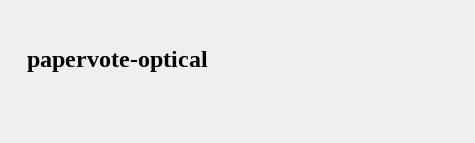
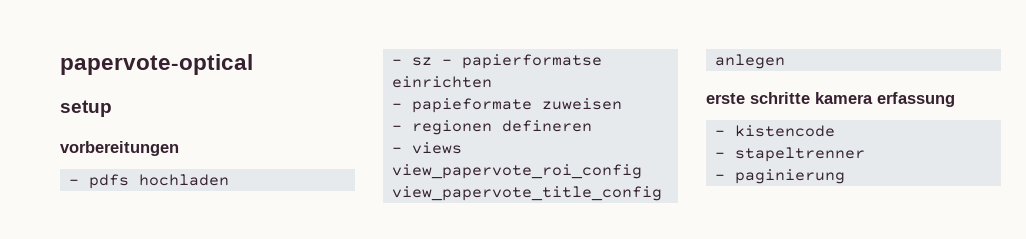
(208, 61) none -> [60,100,112,117] [60,141,179,156] [68,174,229,189] [391,54,602,69] [391,76,492,88] [391,98,622,113] [391,120,592,135] [391,142,462,154] [391,164,642,179] [391,186,662,201] [714,54,785,69] [706,92,955,107] [714,125,835,137] [714,147,865,162] [714,169,845,184] // setup // vorbereitungen // - pdfs hochladen // - sz - papierformatse einrichten // - papieformate zuweisen // - regionen defineren // - views view_papervote_roi_config view_papervote_title_config anlegen // erste schritte kamera erfassung // - kistencode // - stapeltrenner // - paginierung

